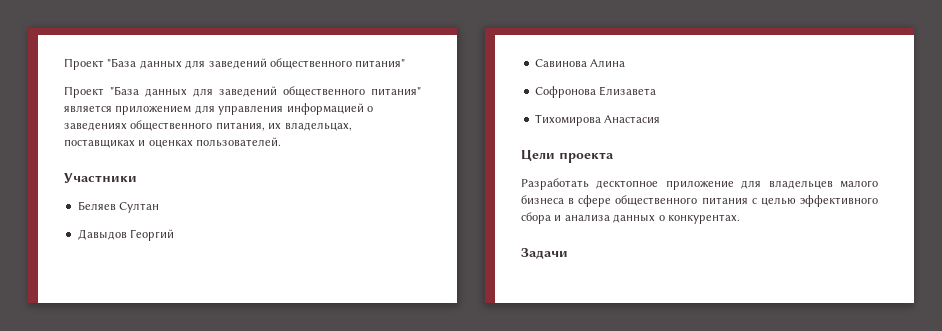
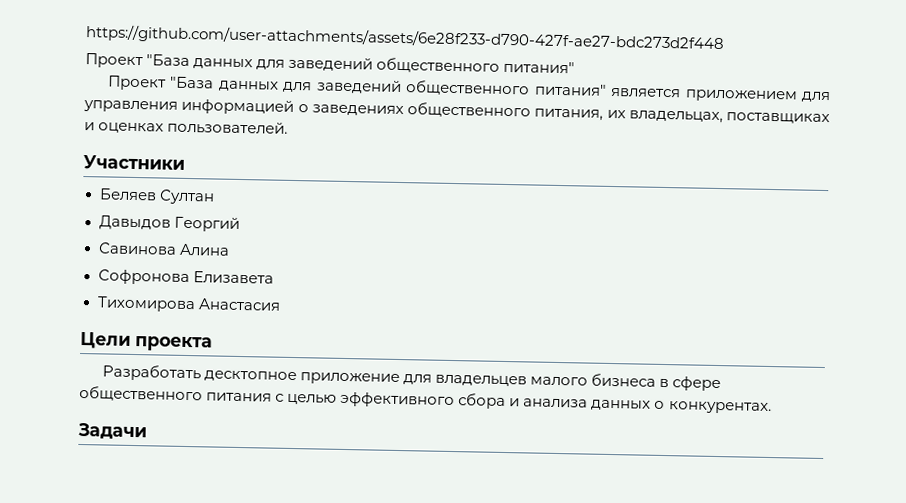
(64, 64) none -> [85,24,725,53] https://github.com/user-attachments/assets/6e28f233-d790-427f-ae27-bdc273d2f448 //

